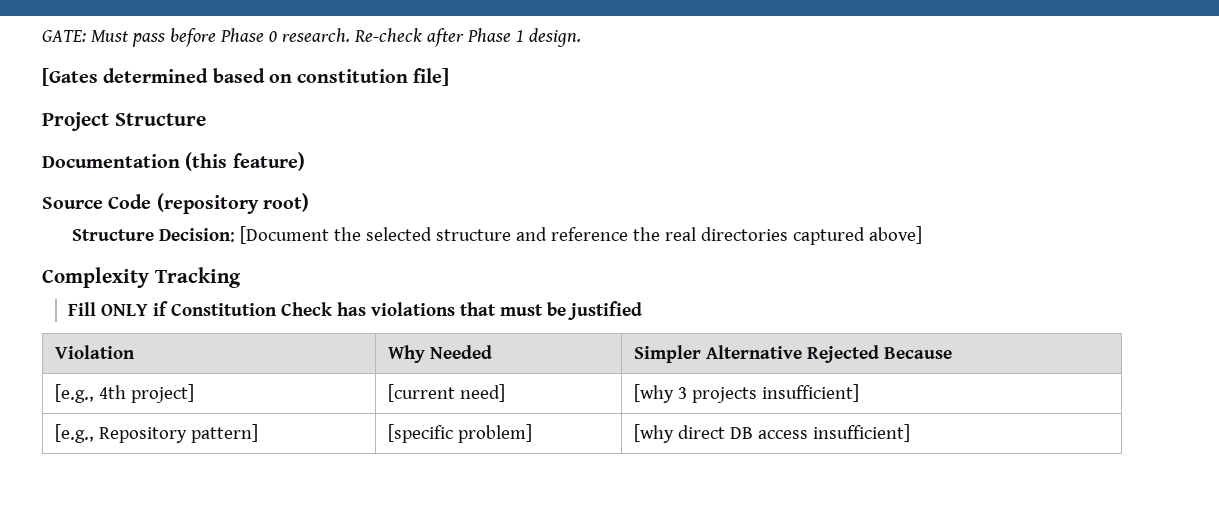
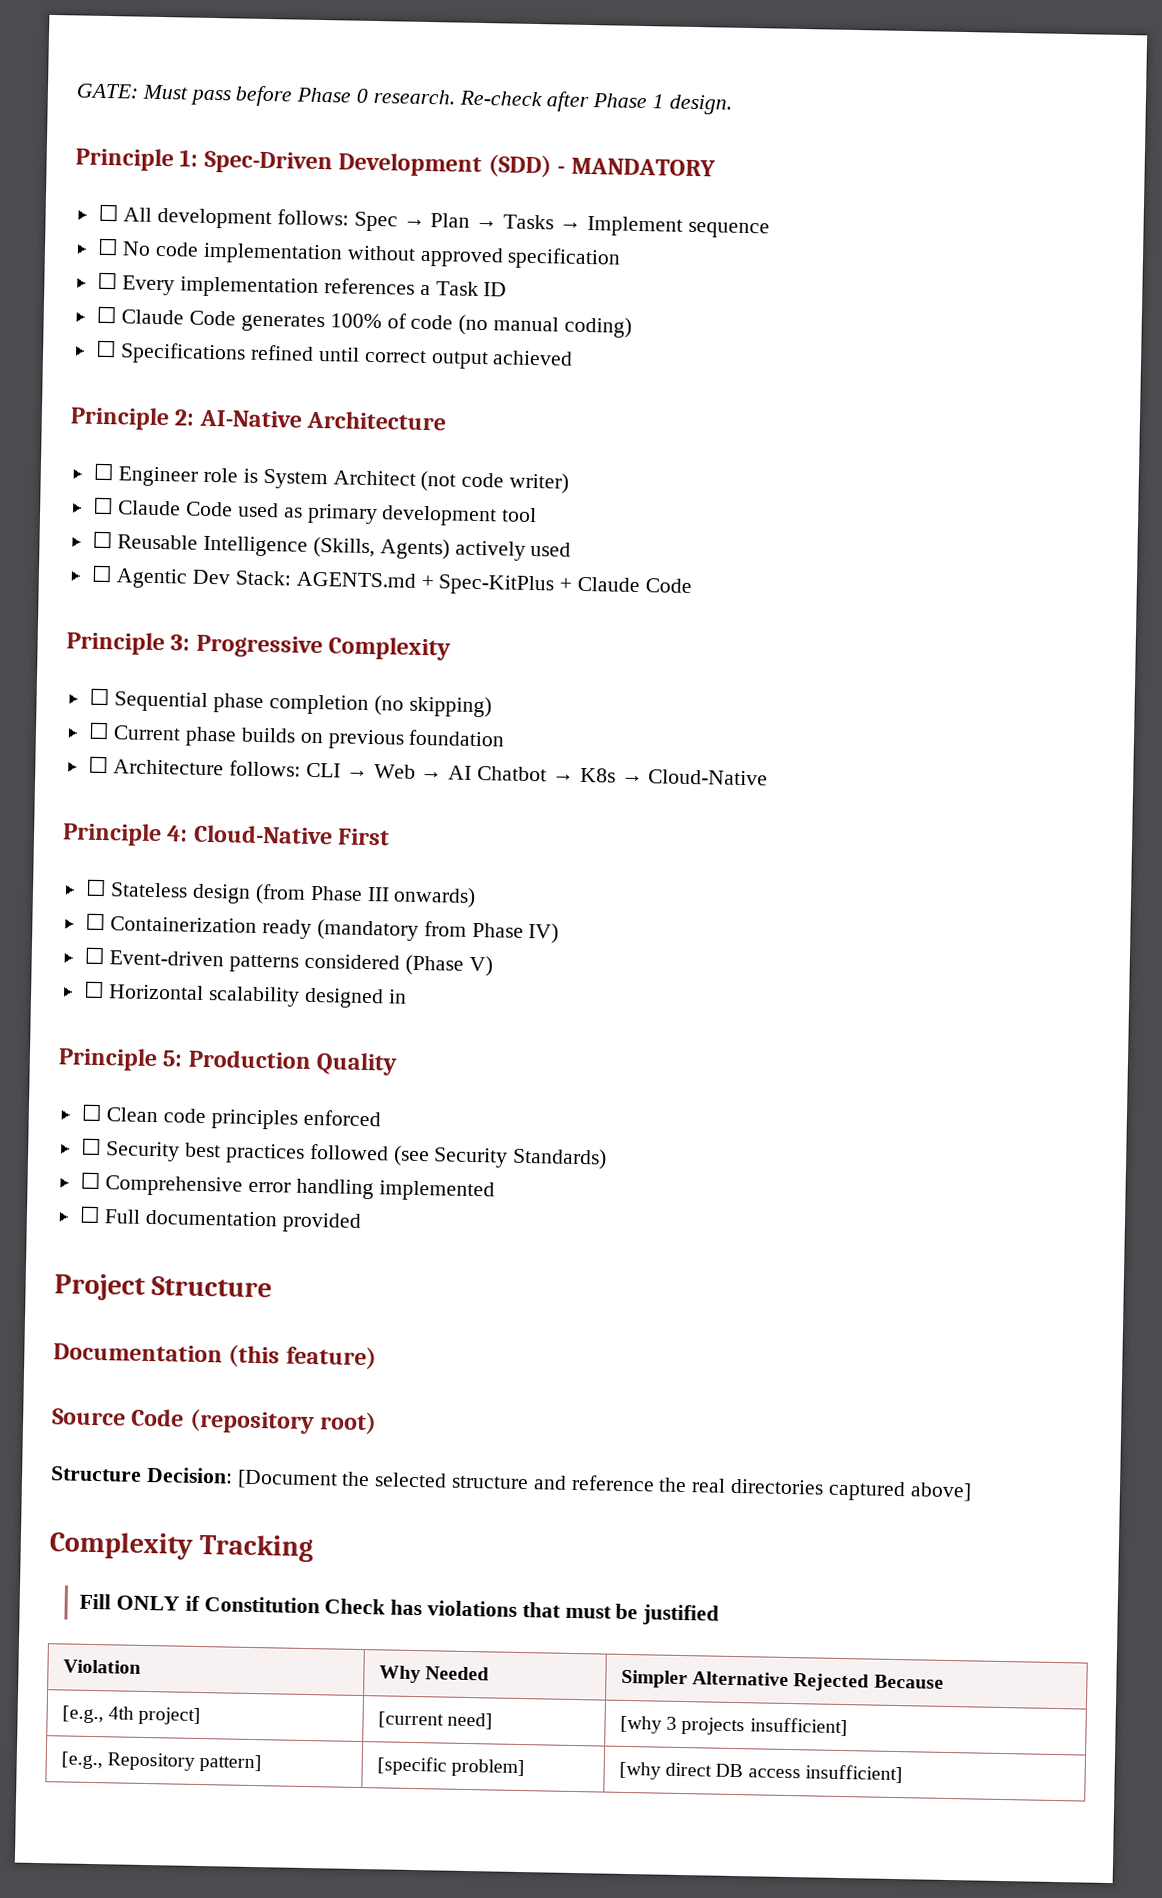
[42,68,450,86] [Gates determined based on constitution file] -> [75,147,716,178] [97,203,770,239] [96,237,622,270] [96,271,508,298] [95,305,632,338] [94,339,574,370] [70,406,447,431] [92,462,570,494] [92,496,538,527] [91,530,572,561] [90,564,692,596] [66,631,452,661] [88,687,492,718] [87,721,506,750] [87,755,769,786] [62,822,391,847] [84,878,477,909] [84,912,560,944] [83,946,493,977] [83,980,407,1009] [58,1047,399,1076] [80,1103,381,1130] [80,1137,608,1170] [79,1171,495,1202] [78,1205,363,1233] Principle 1: Spec-Driven Development (SDD) - MANDATORY // ☐ All development follows: Spec → Plan → Tasks → Implement sequence // ☐ No code implementation without approved specification // ☐ Every implementation references a Task ID // ☐ Claude Code generates 100% of code (no manual coding) // ☐ Specifications refined until correct output achieved // Principle 2: AI-Native Architecture // ☐ Engineer role is System Architect (not code writer) // ☐ Claude Code used as primary development tool // ☐ Reusable Intelligence (Skills, Agents) actively used // ☐ Agentic Dev Stack: AGENTS.md + Spec-KitPlus + Claude Code // Principle 3: Progressive Complexity // ☐ Sequential phase completion (no skipping) // ☐ Current phase builds on previous foundation // ☐ Architecture follows: CLI → Web → AI Chatbot → K8s → Cloud-Native // Principle 4: Cloud-Native First // ☐ Stateless design (from Phase III onwards) // ☐ Containerization ready (mandatory from Phase IV) // ☐ Event-driven patterns considered (Phase V) // ☐ Horizontal scalability designed in // Principle 5: Production Quality // ☐ Clean code principles enforced // ☐ Security best practices followed (see Security Standards) // ☐ Comprehensive error handling implemented // ☐ Full documentation provided

